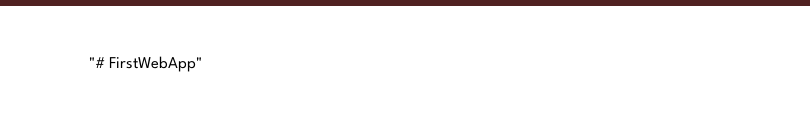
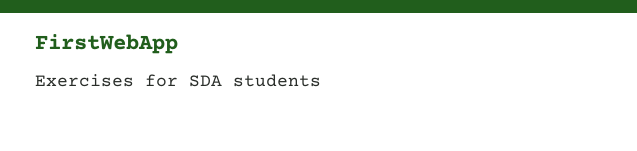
[89,56,203,72] "# FirstWebApp" -> [35,34,178,54] [35,74,321,87] FirstWebApp // Exercises for SDA students

